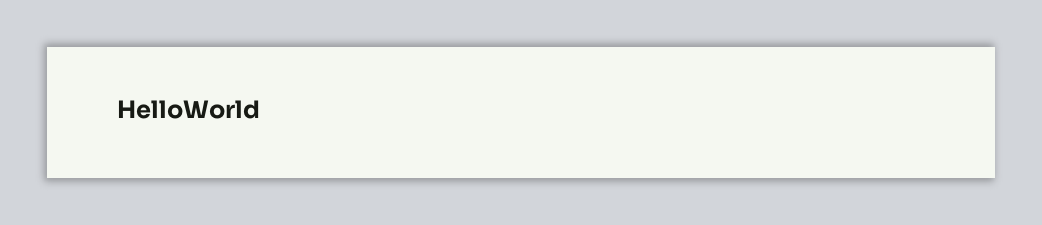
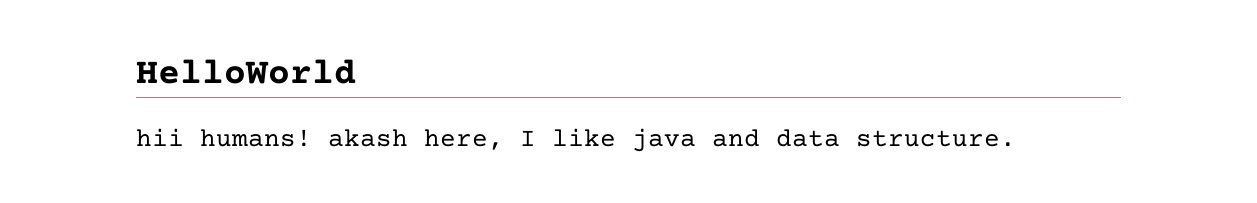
(260, 109) none -> [136,128,1016,152] // hii humans! akash here, I like java and data structure.

